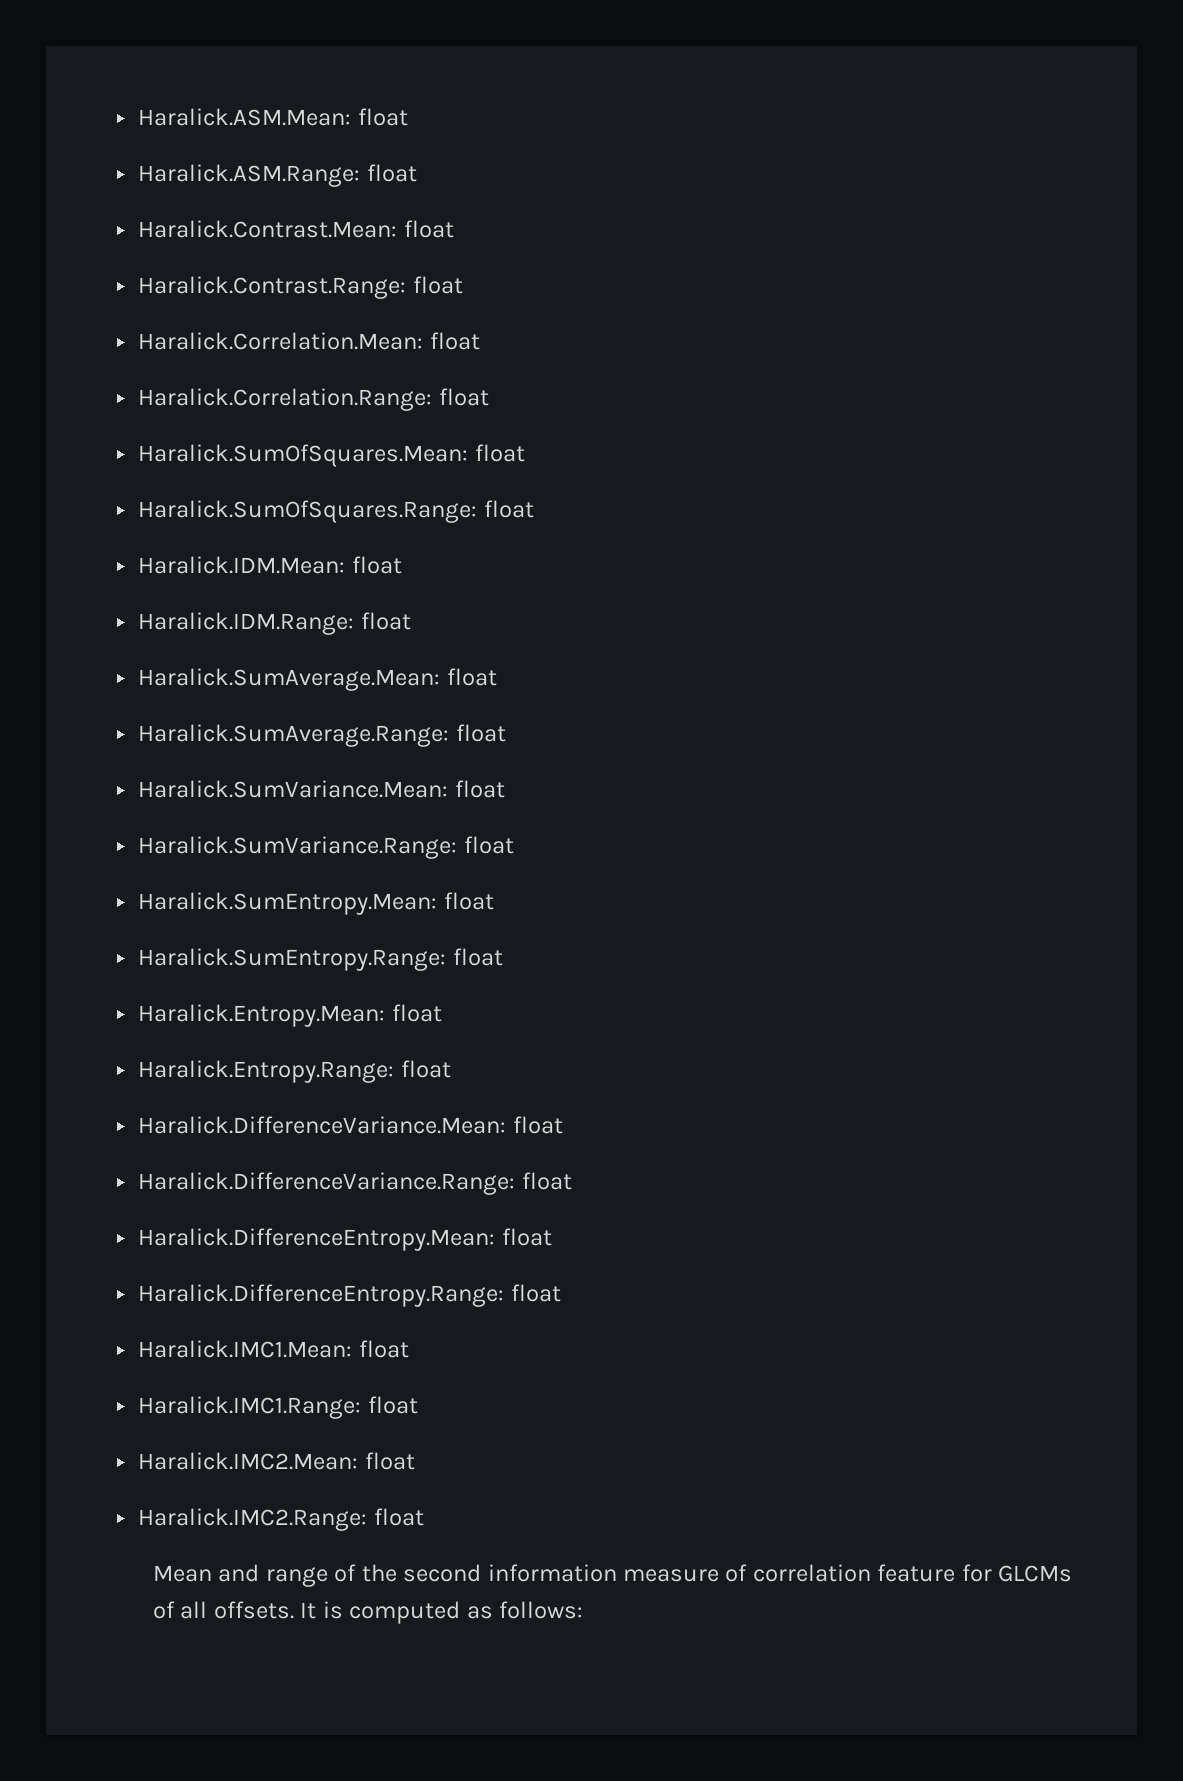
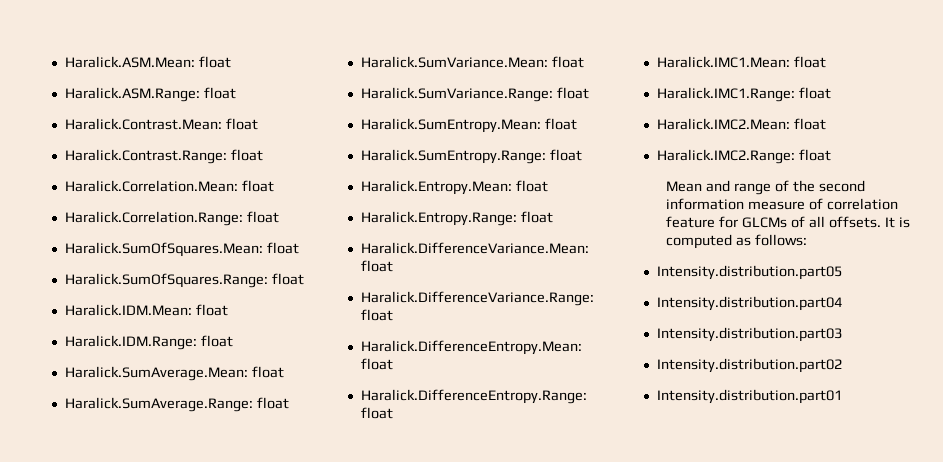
(583, 1610) none -> [656,265,842,280] [656,296,842,311] [656,327,842,342] [656,358,842,373] [656,389,842,404] // Intensity.distribution.part05 // Intensity.distribution.part04 // Intensity.distribution.part03 // Intensity.distribution.part02 // Intensity.distribution.part01

